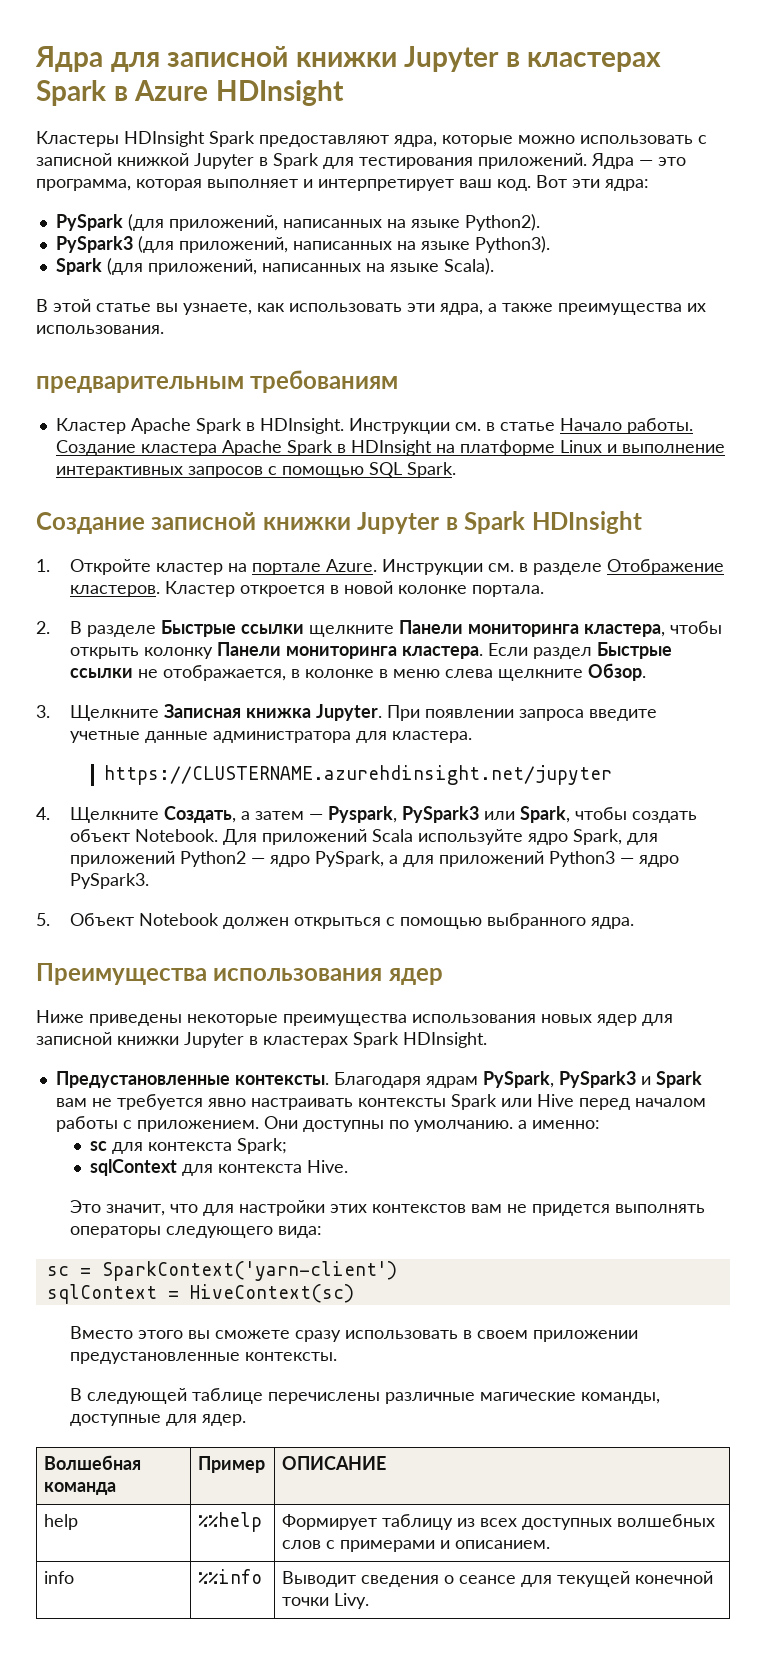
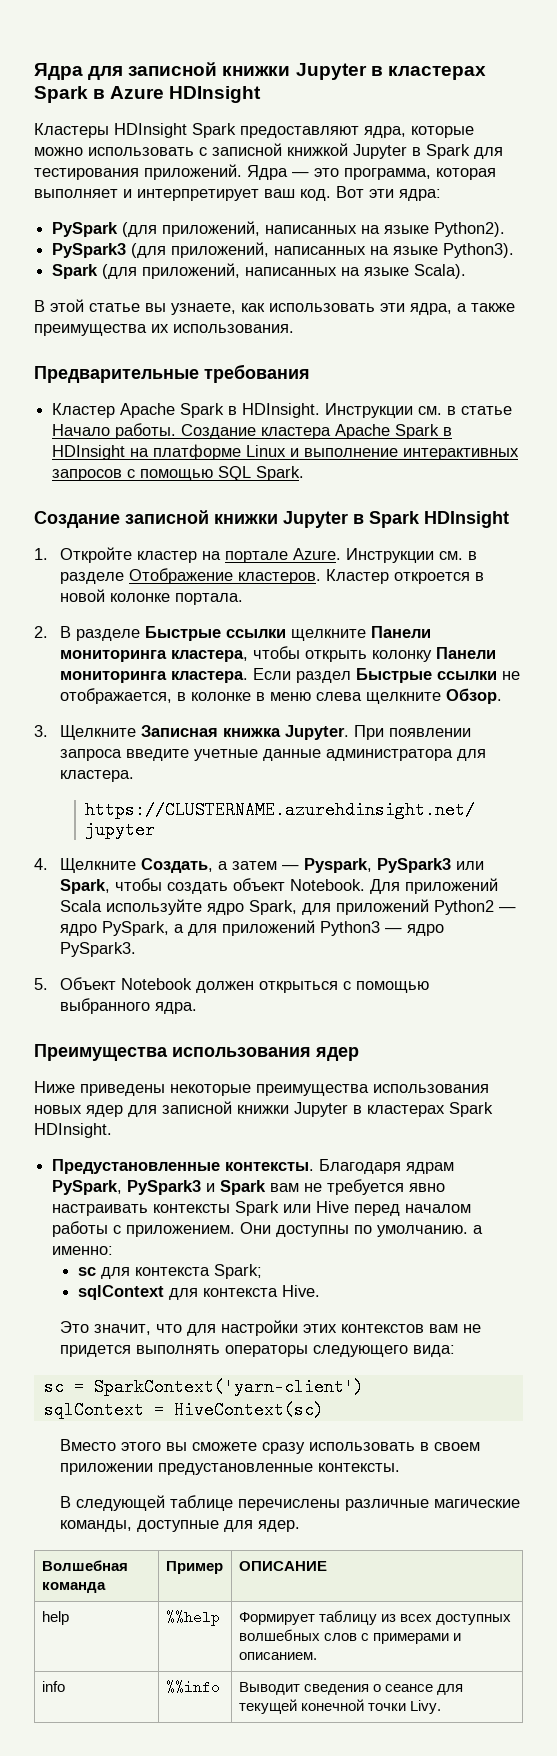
[36,370,399,393] предварительным требованиям -> [34,364,310,383] Предварительные требования

